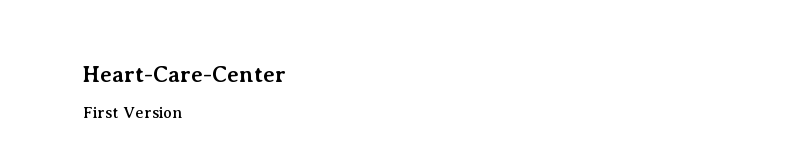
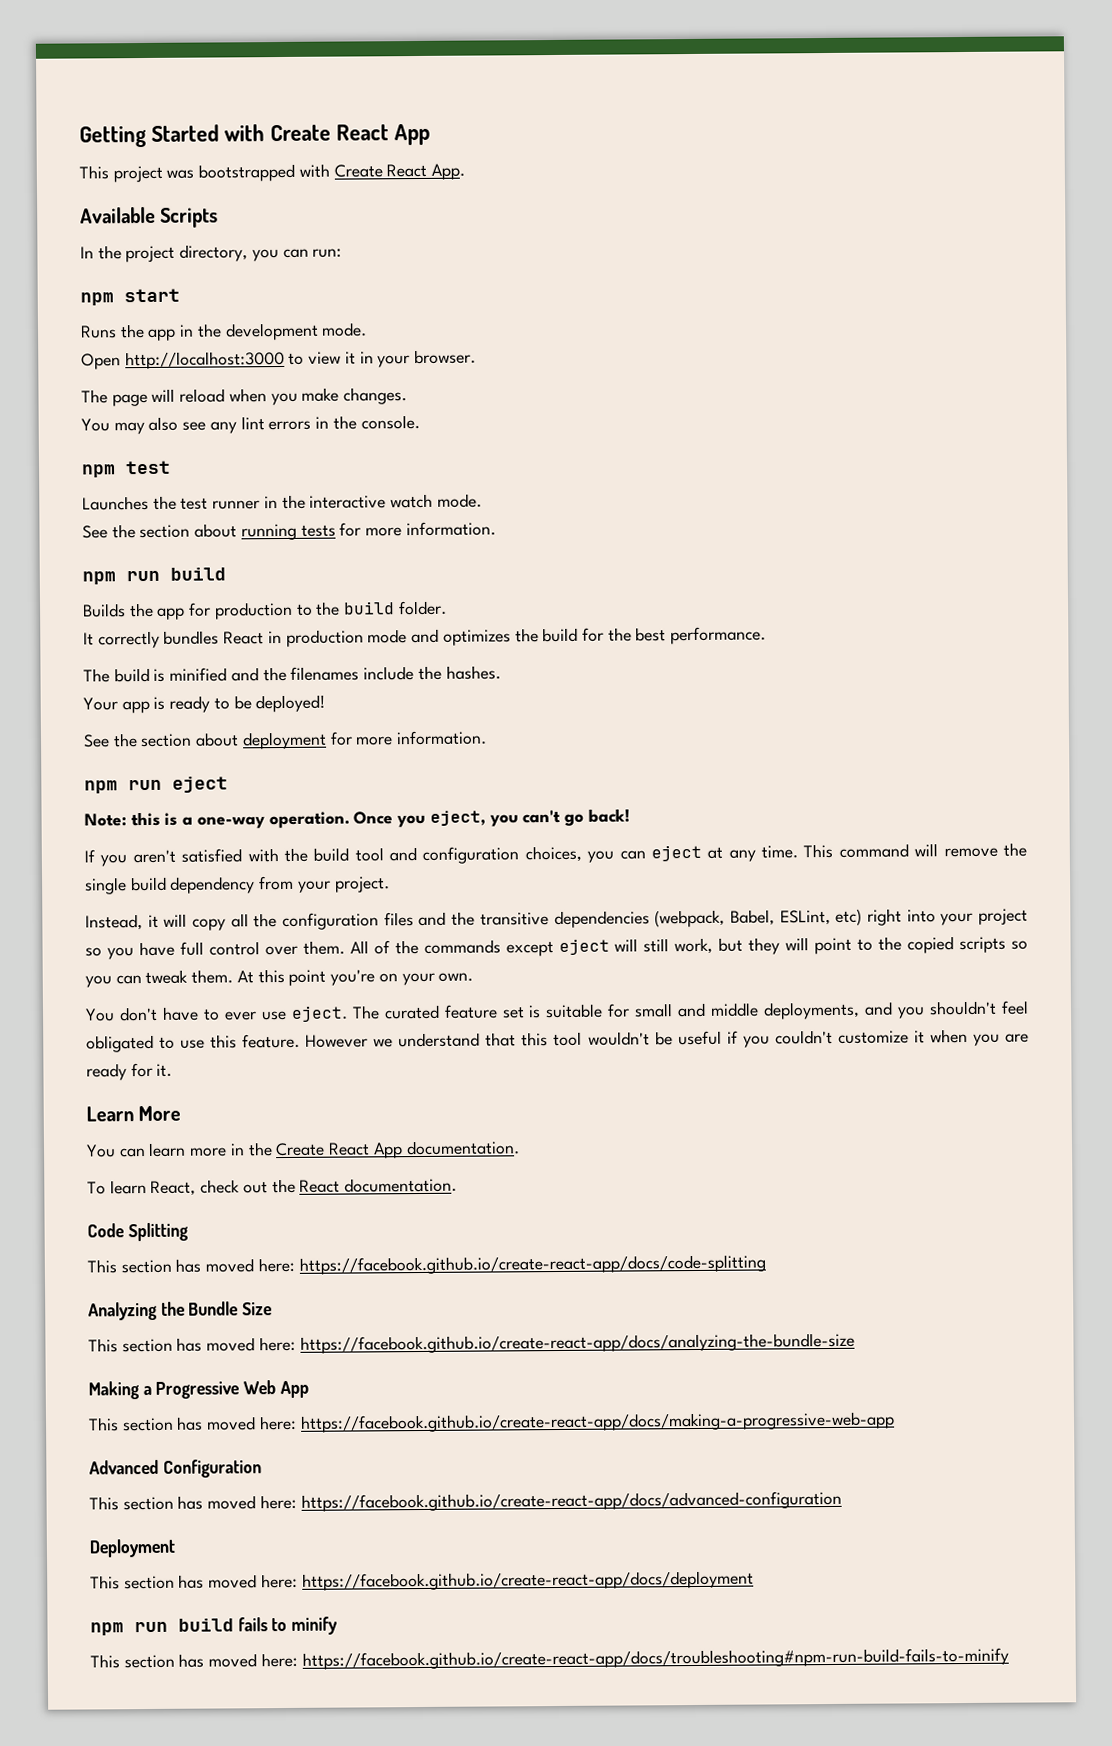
[83,66,286,82] [83,106,183,118] Heart-Care-Center // First Version -> [79,123,430,148] [79,163,466,183] [80,206,219,228] [80,244,343,263] [80,288,180,306] [80,322,368,341] [81,349,477,370] [81,387,408,407] [81,414,420,435] [81,460,171,478] [82,493,482,511] [82,521,496,541] [82,567,226,585] [83,600,447,620] [83,626,767,649] [83,665,501,683] [83,694,326,714] [83,730,488,750] [84,776,228,794] [84,808,630,829] [84,842,1028,867] [85,875,390,895] [85,908,1029,931] [85,936,1029,960] [85,968,474,988] [85,1000,1030,1022] [86,1028,1029,1053] [86,1062,173,1081] [86,1105,182,1122] [86,1140,520,1159] [87,1177,458,1196] [87,1222,188,1242] [87,1254,766,1275] [88,1301,273,1321] [88,1332,855,1354] [88,1380,309,1400] [88,1411,895,1433] [89,1459,262,1478] [89,1490,842,1512] [89,1538,176,1558] [90,1570,754,1591] [90,1616,339,1636] [90,1647,1009,1670] Getting Started with Create React App // This project was bootstrapped with Create React App. // Available Scripts // In the project directory, you can run: // npm start // Runs the app in the development mode. // Open http://localhost:3000 to view it in your browser. // The page will reload when you make changes. // You may also see any lint errors in the console. // npm test // Launches the test runner in the interactive watch mode. // See the section about running tests for more information. // npm run build // Builds the app for production to the build folder. // It correctly bundles React in production mode and optimizes the build for the best performance. // The build is minified and the filenames include the hashes. // Your app is ready to be deployed! // See the section about deployment for more information. // npm run eject // Note: this is a one-way operation. Once you eject, you can't go back! // If you aren't satisfied with the build tool and configuration choices, you can eject at any time. This command will remove the single build dependency from your project. // Instead, it will copy all the configuration files and the transitive dependencies (webpack, Babel, ESLint, etc) right into your project so you have full control over them. All of the commands except eject will still work, but they will point to the copied scripts so you can tweak them. At this point you're on your own. // You don't have to ever use eject. The curated feature set is suitable for small and middle deployments, and you shouldn't feel obligated to use this feature. However we understand that this tool wouldn't be useful if you couldn't customize it when you are ready for it. // Learn More // You can learn more in the Create React App documentation. // To learn React, check out the React documentation. // Code Splitting // This section has moved here: https://facebook.github.io/create-react-app/docs/code-splitting // Analyzing the Bundle Size // This section has moved here: https://facebook.github.io/create-react-app/docs/analyzing-the-bundle-size // Making a Progressive Web App // This section has moved here: https://facebook.github.io/create-react-app/docs/making-a-progressive-web-app // Advanced Configuration // This section has moved here: https://facebook.github.io/create-react-app/docs/advanced-configuration // Deployment // This section has moved here: https://facebook.github.io/create-react-app/docs/deployment // npm run build fails to minify // This section has moved here: https://facebook.github.io/create-react-app/docs/troubleshooting#npm-run-build-fails-to-minify

